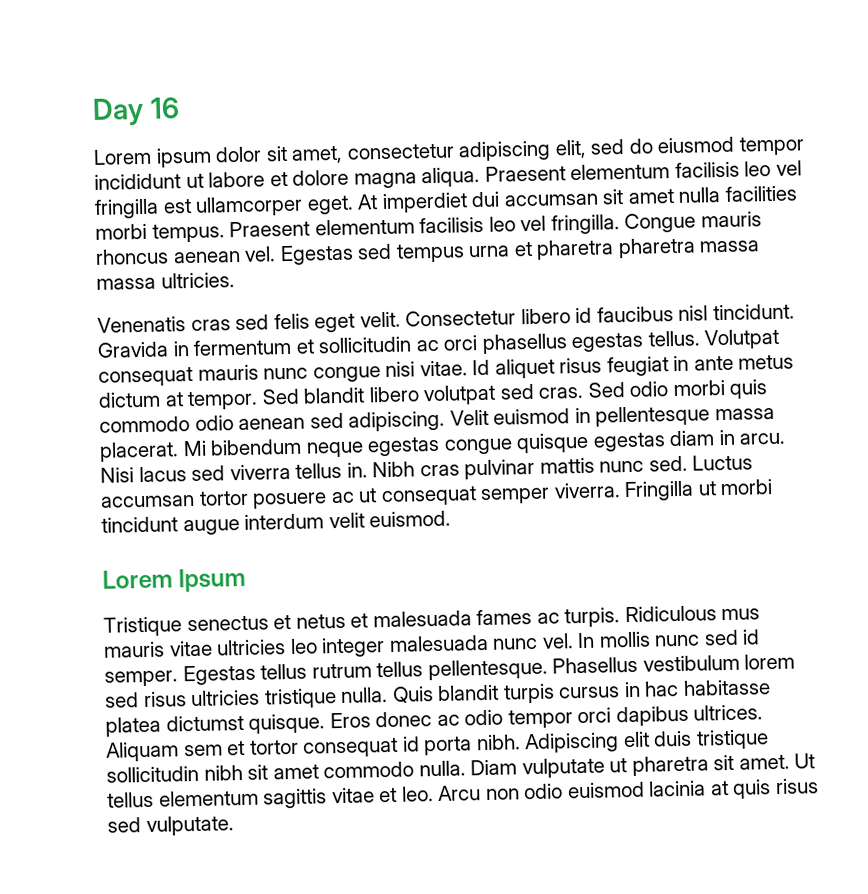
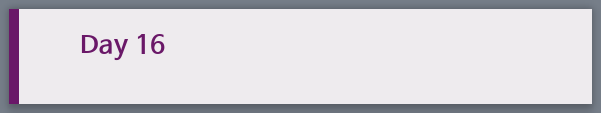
[93,136,805,168] [94,160,802,190] [94,185,798,219] [95,211,762,243] [95,237,761,266] [96,272,235,290] [97,303,795,333] [97,328,781,358] [98,354,795,387] [98,379,769,411] [99,405,775,433] [99,429,787,462] [100,454,754,483] [100,479,774,509] [101,510,452,536] [102,567,247,593] [103,605,761,637] [103,629,761,658] [104,653,796,687] [104,679,771,709] [105,704,764,737] [106,729,769,762] [106,753,816,783] [107,778,819,809] [107,815,234,837] // Lorem ipsum dolor sit amet, consectetur adipiscing elit, sed do eiusmod tempor incididunt ut labore et dolore magna aliqua. Praesent elementum facilisis leo vel fringilla est ullamcorper eget. At imperdiet dui accumsan sit amet nulla facilities morbi tempus. Praesent elementum facilisis leo vel fringilla. Congue mauris rhoncus aenean vel. Egestas sed tempus urna et pharetra pharetra massa massa ultricies. // Venenatis cras sed felis eget velit. Consectetur libero id faucibus nisl tincidunt. Gravida in fermentum et sollicitudin ac orci phasellus egestas tellus. Volutpat consequat mauris nunc congue nisi vitae. Id aliquet risus feugiat in ante metus dictum at tempor. Sed blandit libero volutpat sed cras. Sed odio morbi quis commodo odio aenean sed adipiscing. Velit euismod in pellentesque massa placerat. Mi bibendum neque egestas congue quisque egestas diam in arcu. Nisi lacus sed viverra tellus in. Nibh cras pulvinar mattis nunc sed. Luctus accumsan tortor posuere ac ut consequat semper viverra. Fringilla ut morbi tincidunt augue interdum velit euismod. // Lorem Ipsum // Tristique senectus et netus et malesuada fames ac turpis. Ridiculous mus mauris vitae ultricies leo integer malesuada nunc vel. In mollis nunc sed id semper. Egestas tellus rutrum tellus pellentesque. Phasellus vestibulum lorem sed risus ultricies tristique nulla. Quis blandit turpis cursus in hac habitasse platea dictumst quisque. Eros donec ac odio tempor orci dapibus ultrices. Aliquam sem et tortor consequat id porta nibh. Adipiscing elit duis tristique sollicitudin nibh sit amet commodo nulla. Diam vulputate ut pharetra sit amet. Ut tellus elementum sagittis vitae et leo. Arcu non odio euismod lacinia at quis risus sed vulputate. -> (165, 44) none

